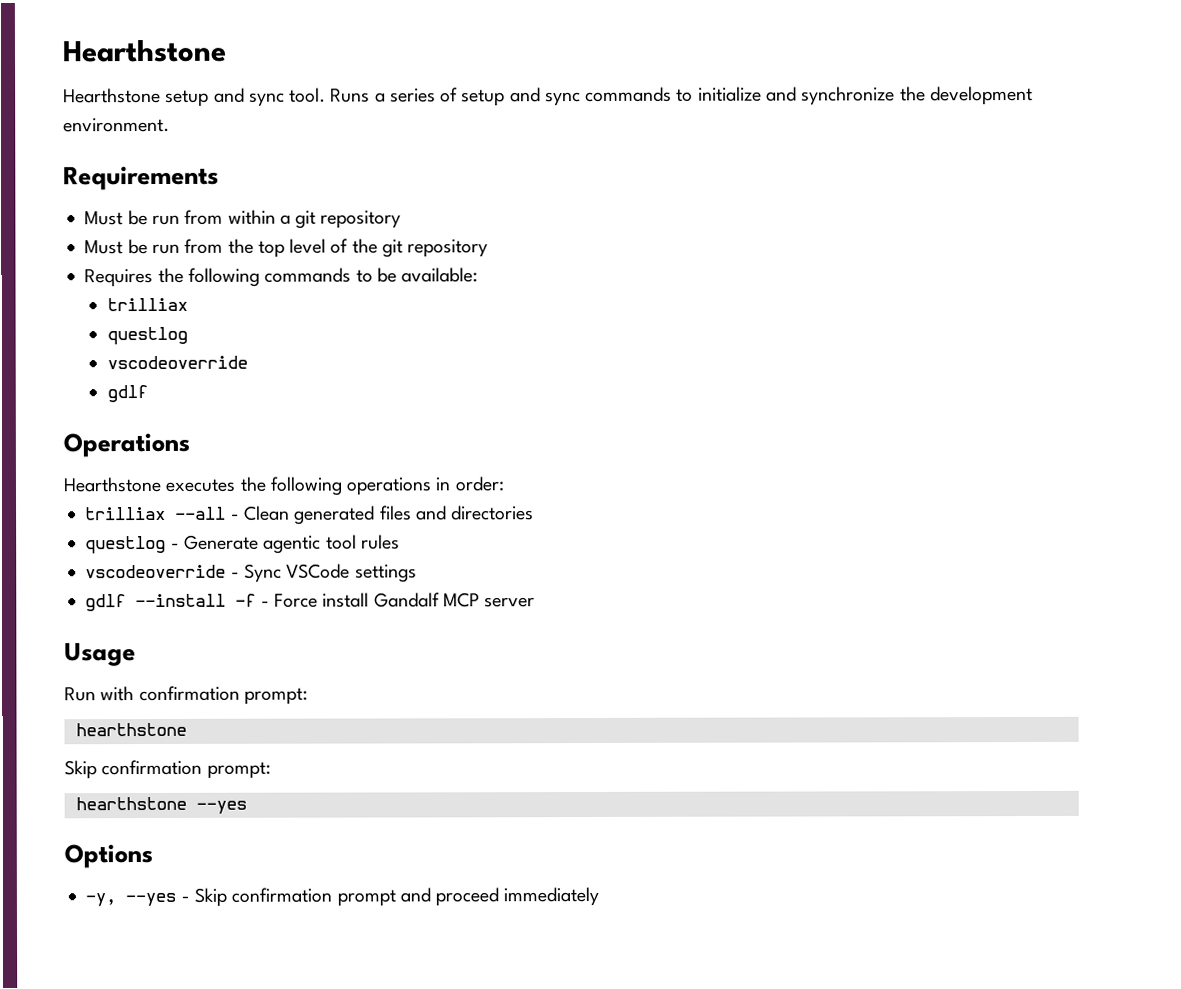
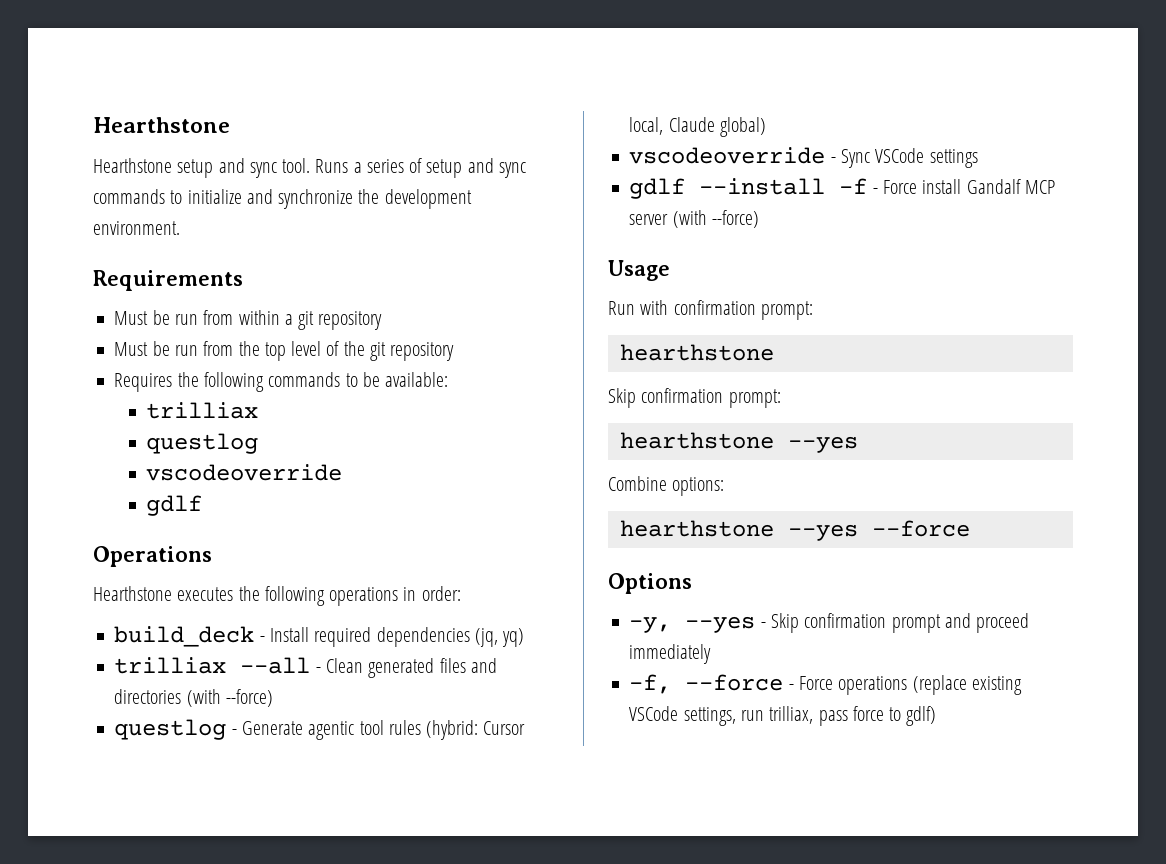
(504, 484) none -> [114,626,525,647] // build_deck - Install required dependencies (jq, yq)
(535, 513) none -> [186,689,273,707] (with --force)
(400, 542) none -> [426,720,526,740] [629,117,766,137] (hybrid: Cursor local, Claude global)
(536, 602) none -> [672,210,759,228] (with --force)
(247, 807) none -> [608,476,725,496] [619,520,970,541] // Combine options: // hearthstone --yes --force
(600, 896) none -> [629,674,1022,695] [629,706,937,726] // -f, --force - Force operations (replace existing VSCode settings, run trilliax, pass force to gdlf)

